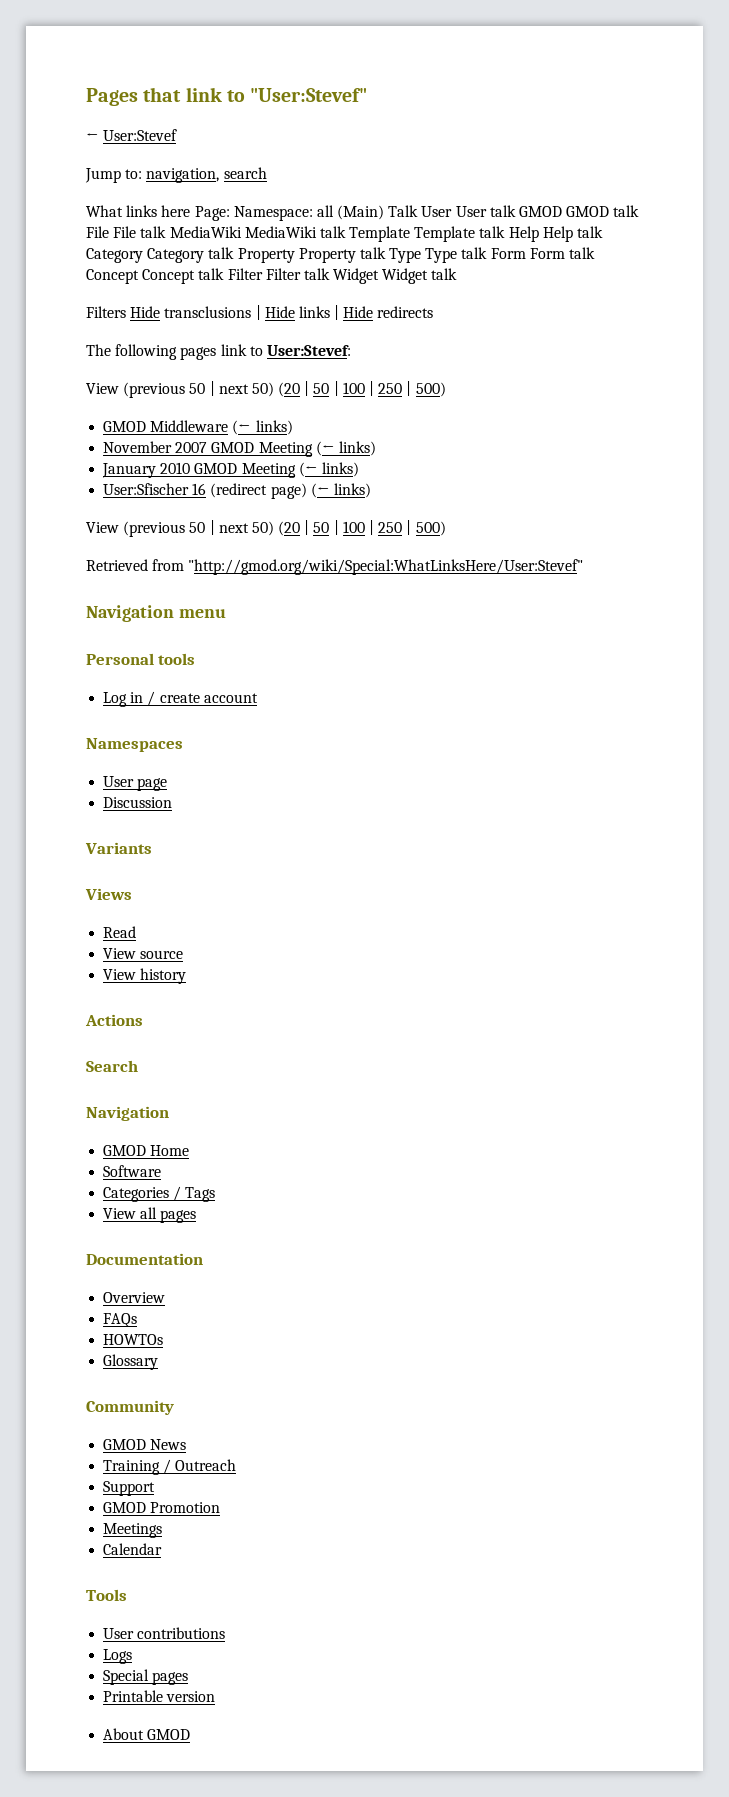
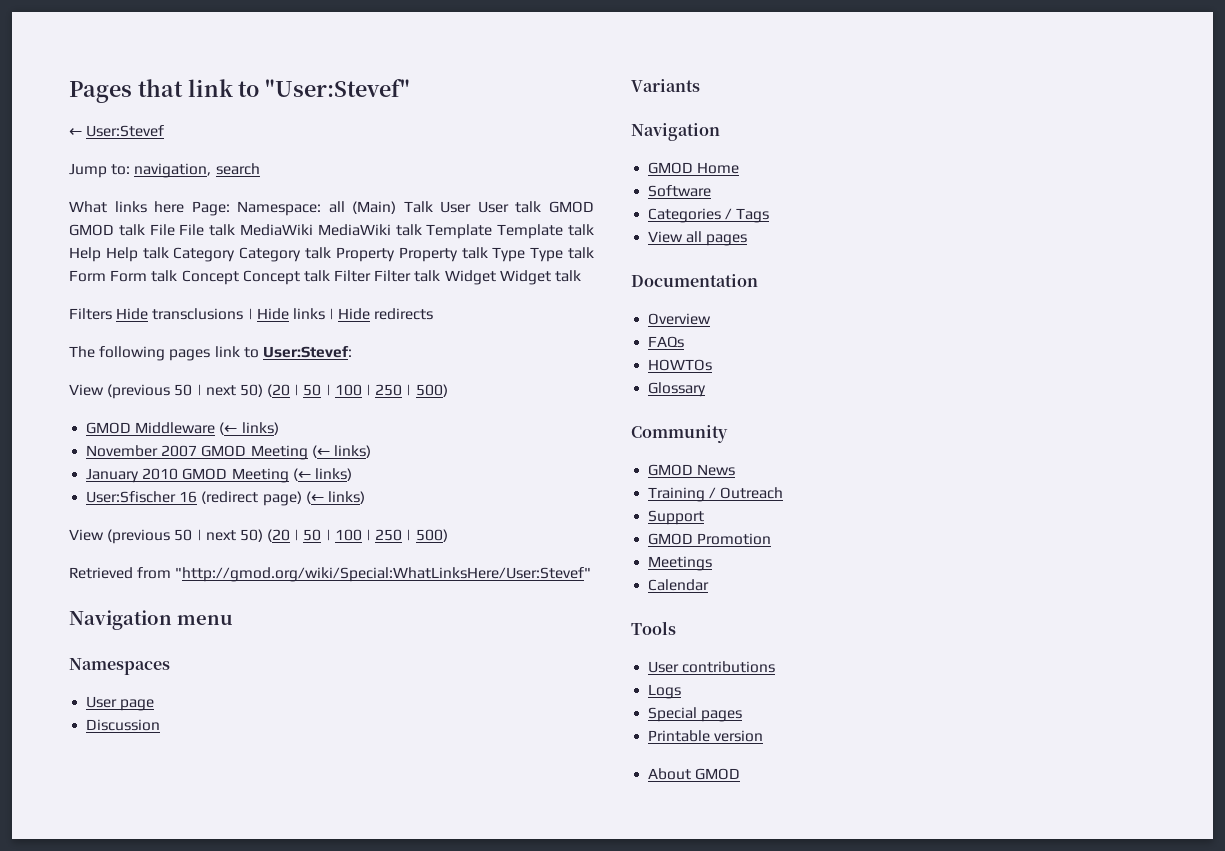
[86,653,196,665] [103,691,258,707] // Personal tools // Log in / create account -> (233, 619) none
[85,888,132,900] [103,926,137,938] [103,948,184,959] [103,968,187,984] [85,1014,143,1026] [86,1060,138,1072] // Views // Read // View source // View history // Actions // Search -> (700, 85) none

